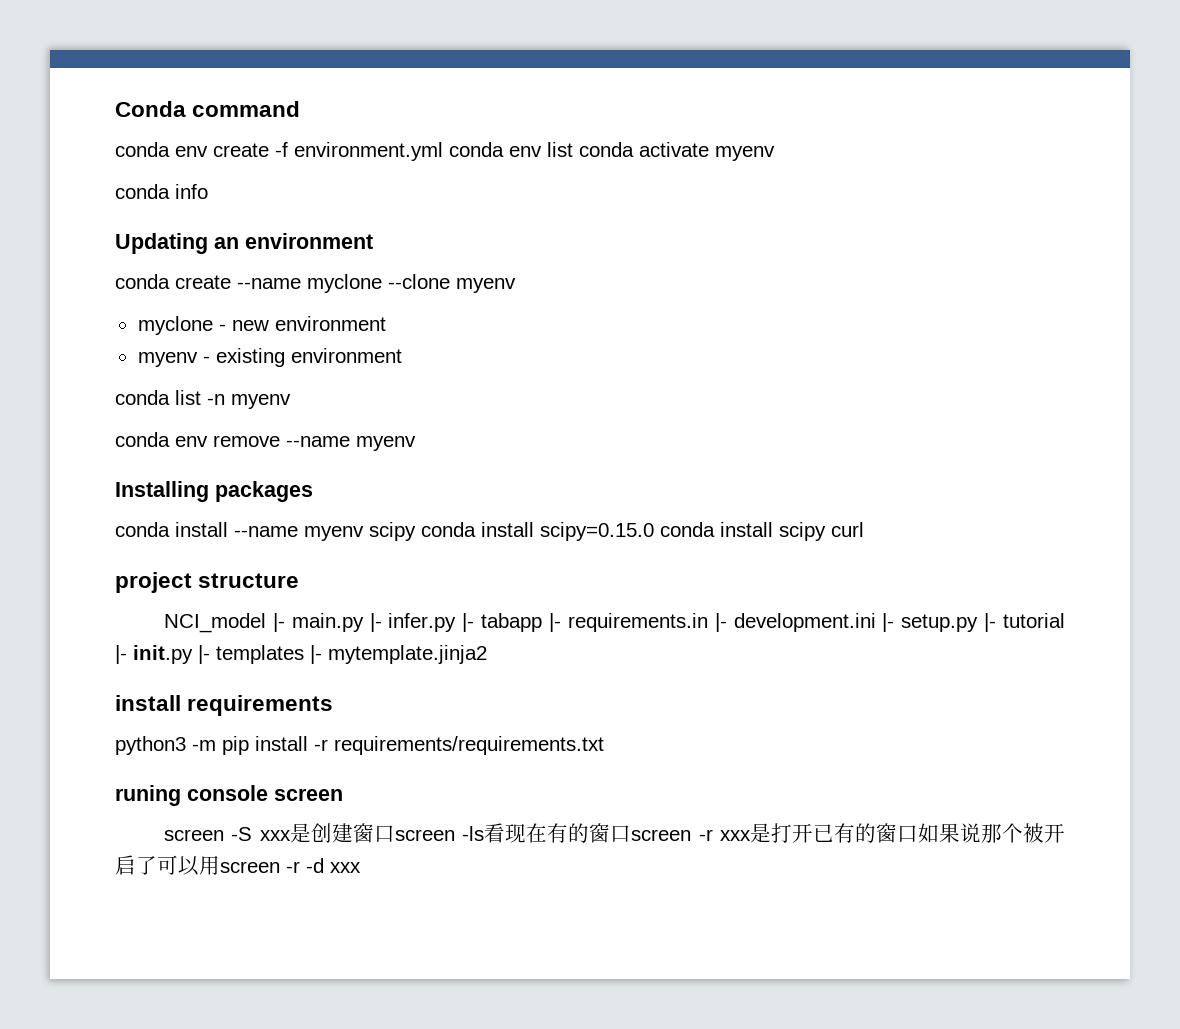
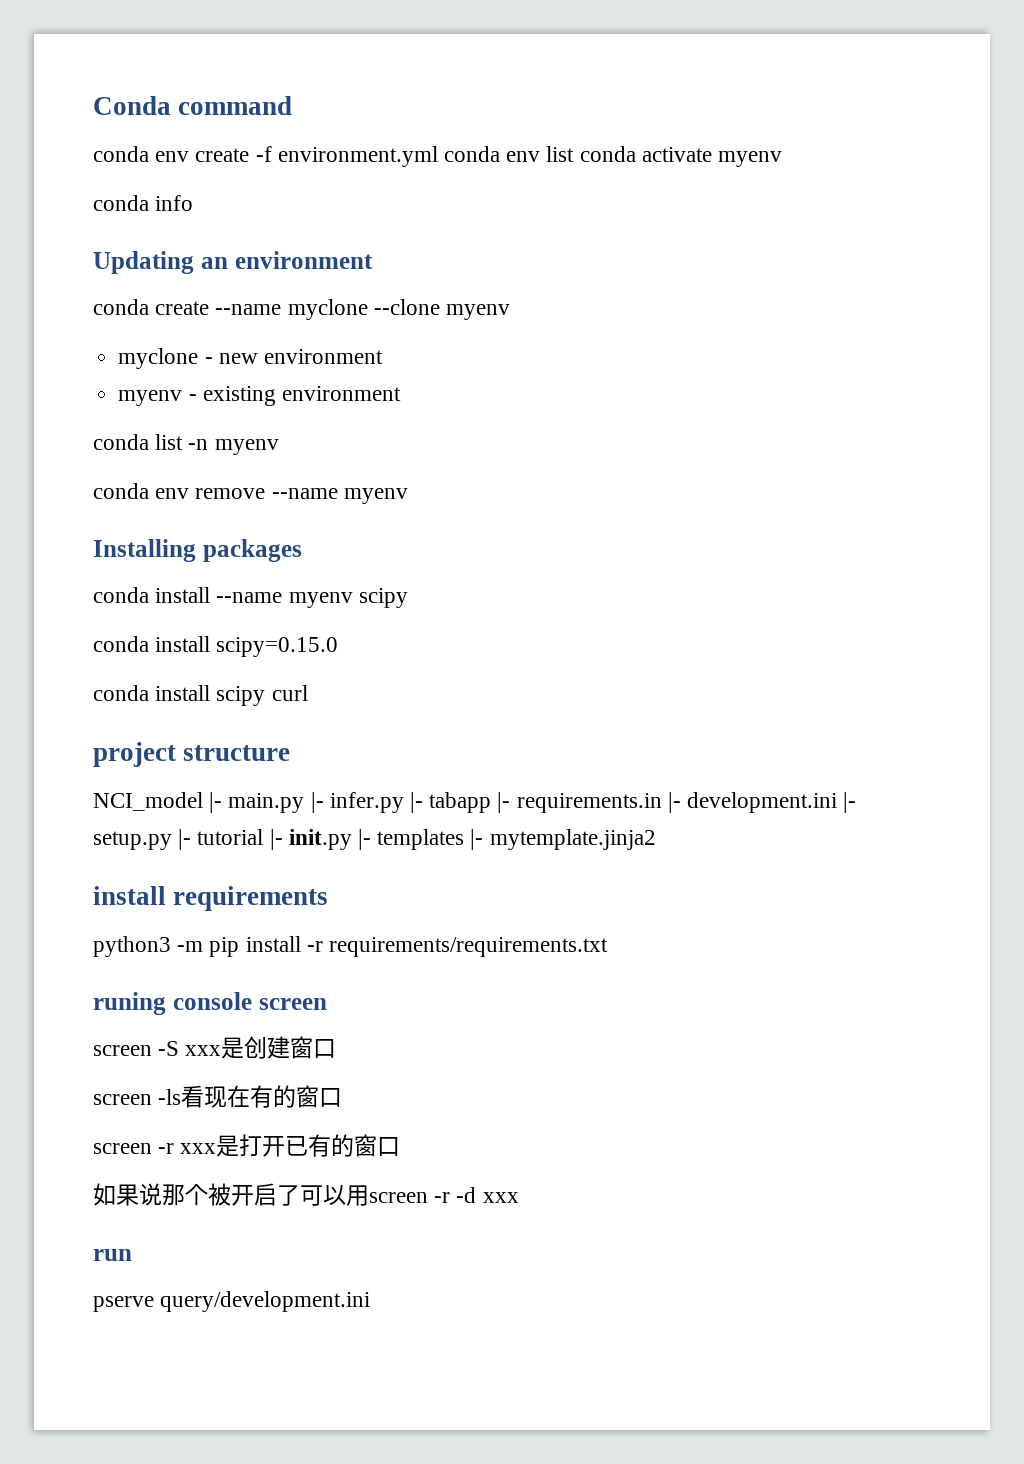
(416, 531) none -> (408, 598) //
(654, 531) none -> (339, 647) //
(395, 834) none -> (337, 1048) //
(632, 834) none -> (343, 1097) //
(919, 834) none -> (401, 1146) //
(361, 867) none -> [93,1249,132,1261] [93,1291,371,1312] // run // pserve query/development.ini

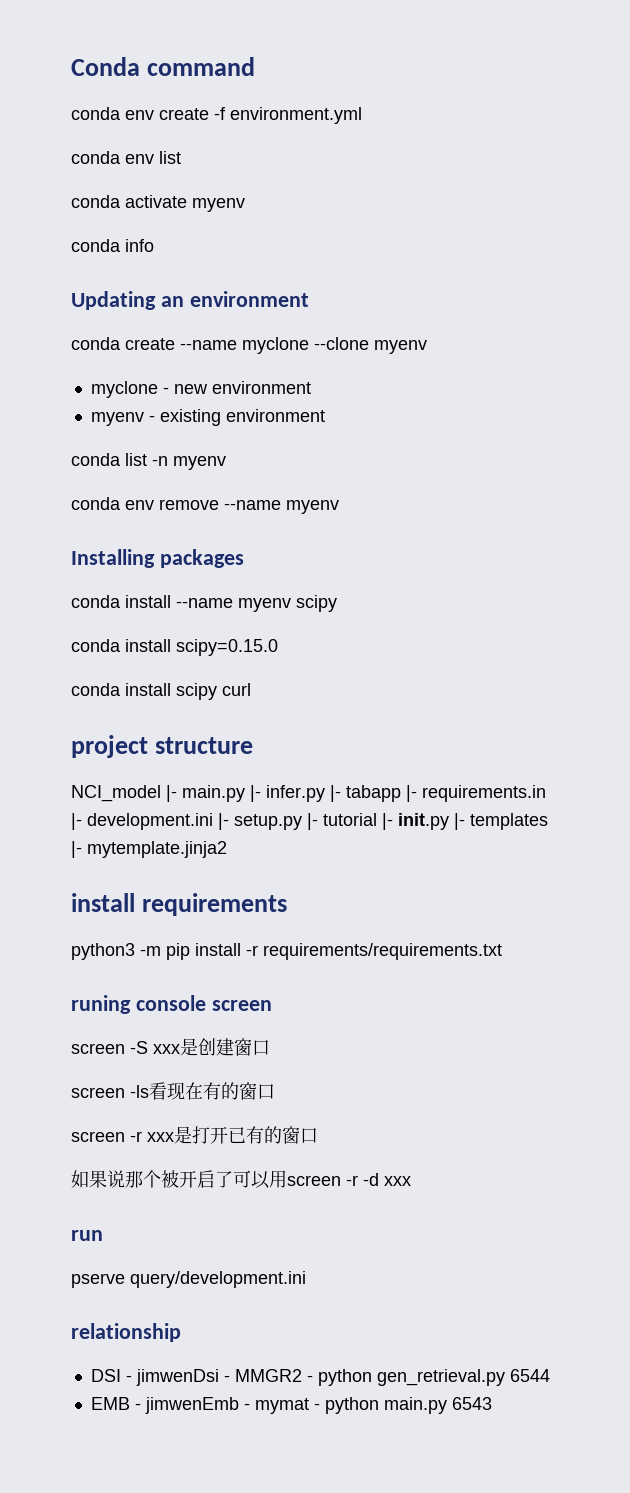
(438, 156) none -> (362, 115) //
(575, 154) none -> (181, 157) //
(371, 1301) none -> [71,1323,181,1342] [90,1369,550,1386] [90,1397,492,1414] // relationship // DSI - jimwenDsi - MMGR2 - python gen_retrieval.py 6544 // EMB - jimwenEmb - mymat - python main.py 6543

